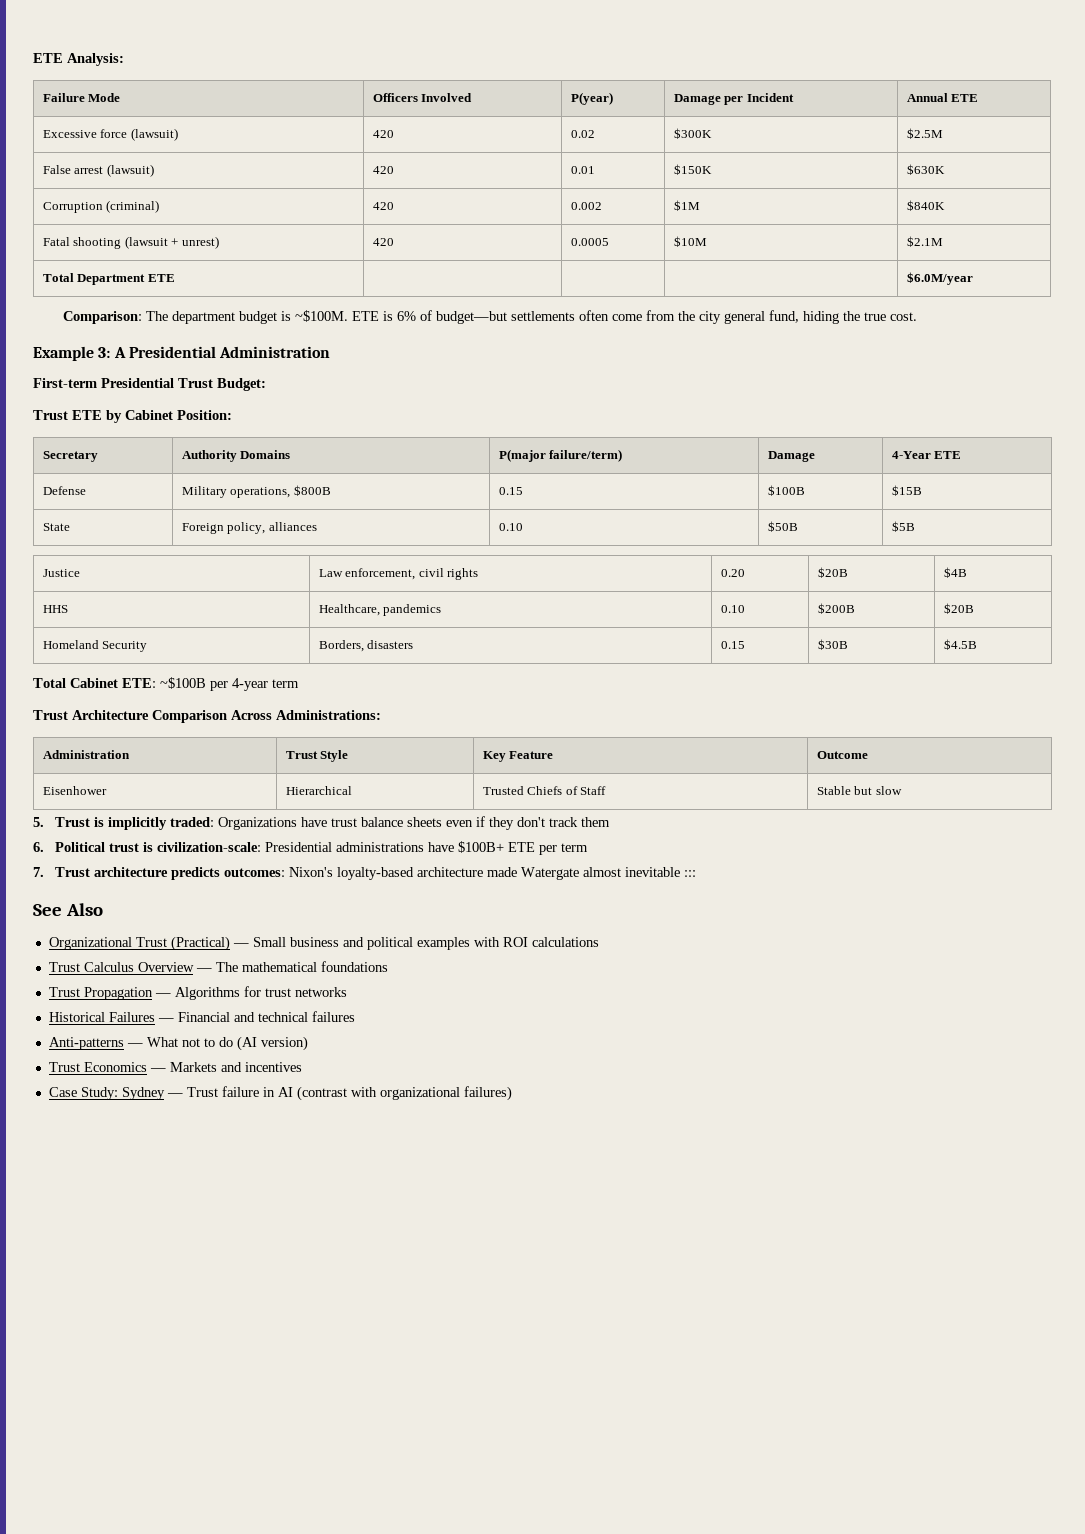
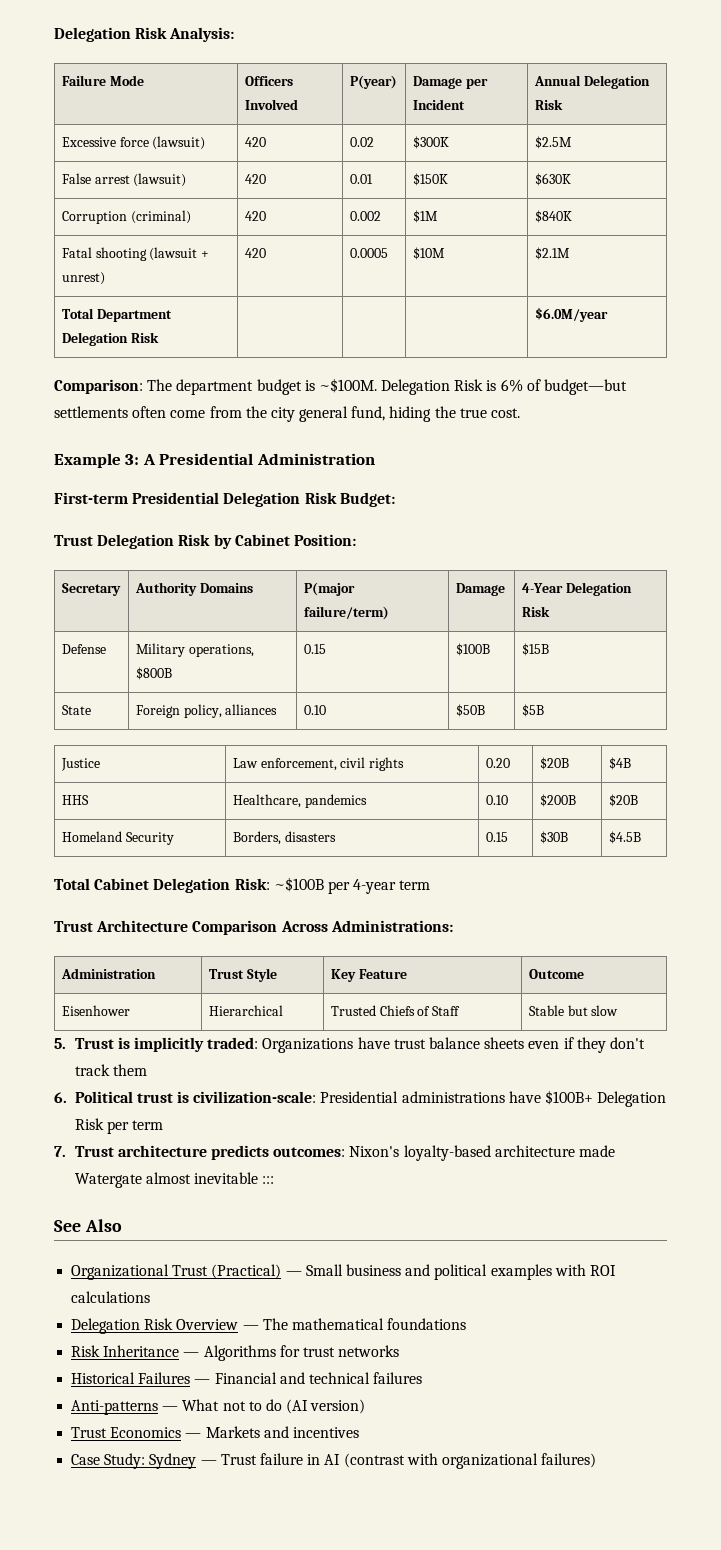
[33,53,63,63] ETE -> [54,27,168,42] Delegation Risk
[951,94,979,102] ETE -> [583,75,650,89] [534,99,563,110] Delegation Risk
[147,274,175,282] ETE -> [61,332,159,346] Delegation Risk
[351,311,379,321] ETE -> [381,379,484,395] Delegation Risk
[178,378,213,388] Trust -> [223,492,337,507] Delegation Risk
[72,410,102,420] ETE -> [97,534,211,549] Delegation Risk
[934,451,962,459] ETE -> [565,582,632,596] [521,606,550,617] Delegation Risk
[122,678,156,688] ETE: -> [153,878,270,893] Delegation Risk:
[508,842,536,852] ETE -> [597,1091,667,1107] [74,1118,104,1130] Delegation Risk
[48,962,134,972] Trust Calculus -> [71,1318,174,1334] Delegation Risk
[48,987,153,1000] Trust Propagation -> [71,1345,180,1357] Risk Inheritance

